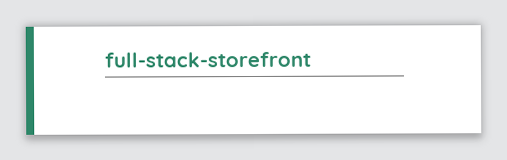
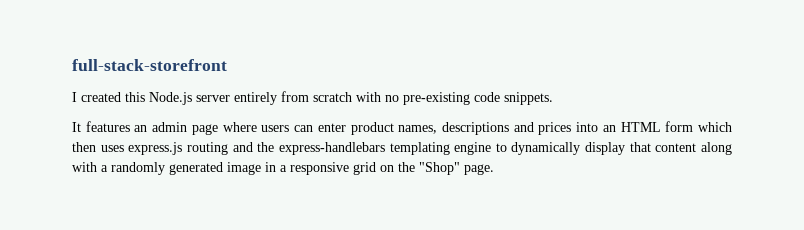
(311, 59) none -> [72,91,553,105] [72,121,732,135] [72,142,732,155] [72,162,494,175] // I created this Node.js server entirely from scratch with no pre-existing code snippets. // It features an admin page where users can enter product names, descriptions and prices into an HTML form which then uses express.js routing and the express-handlebars templating engine to dynamically display that content along with a randomly generated image in a responsive grid on the "Shop" page.

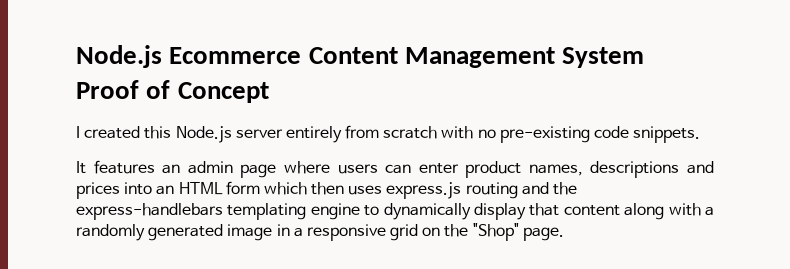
[72,59,227,71] full-stack-storefront -> [76,45,645,68] [76,80,269,103] Node.js Ecommerce Content Management System Proof of Concept

